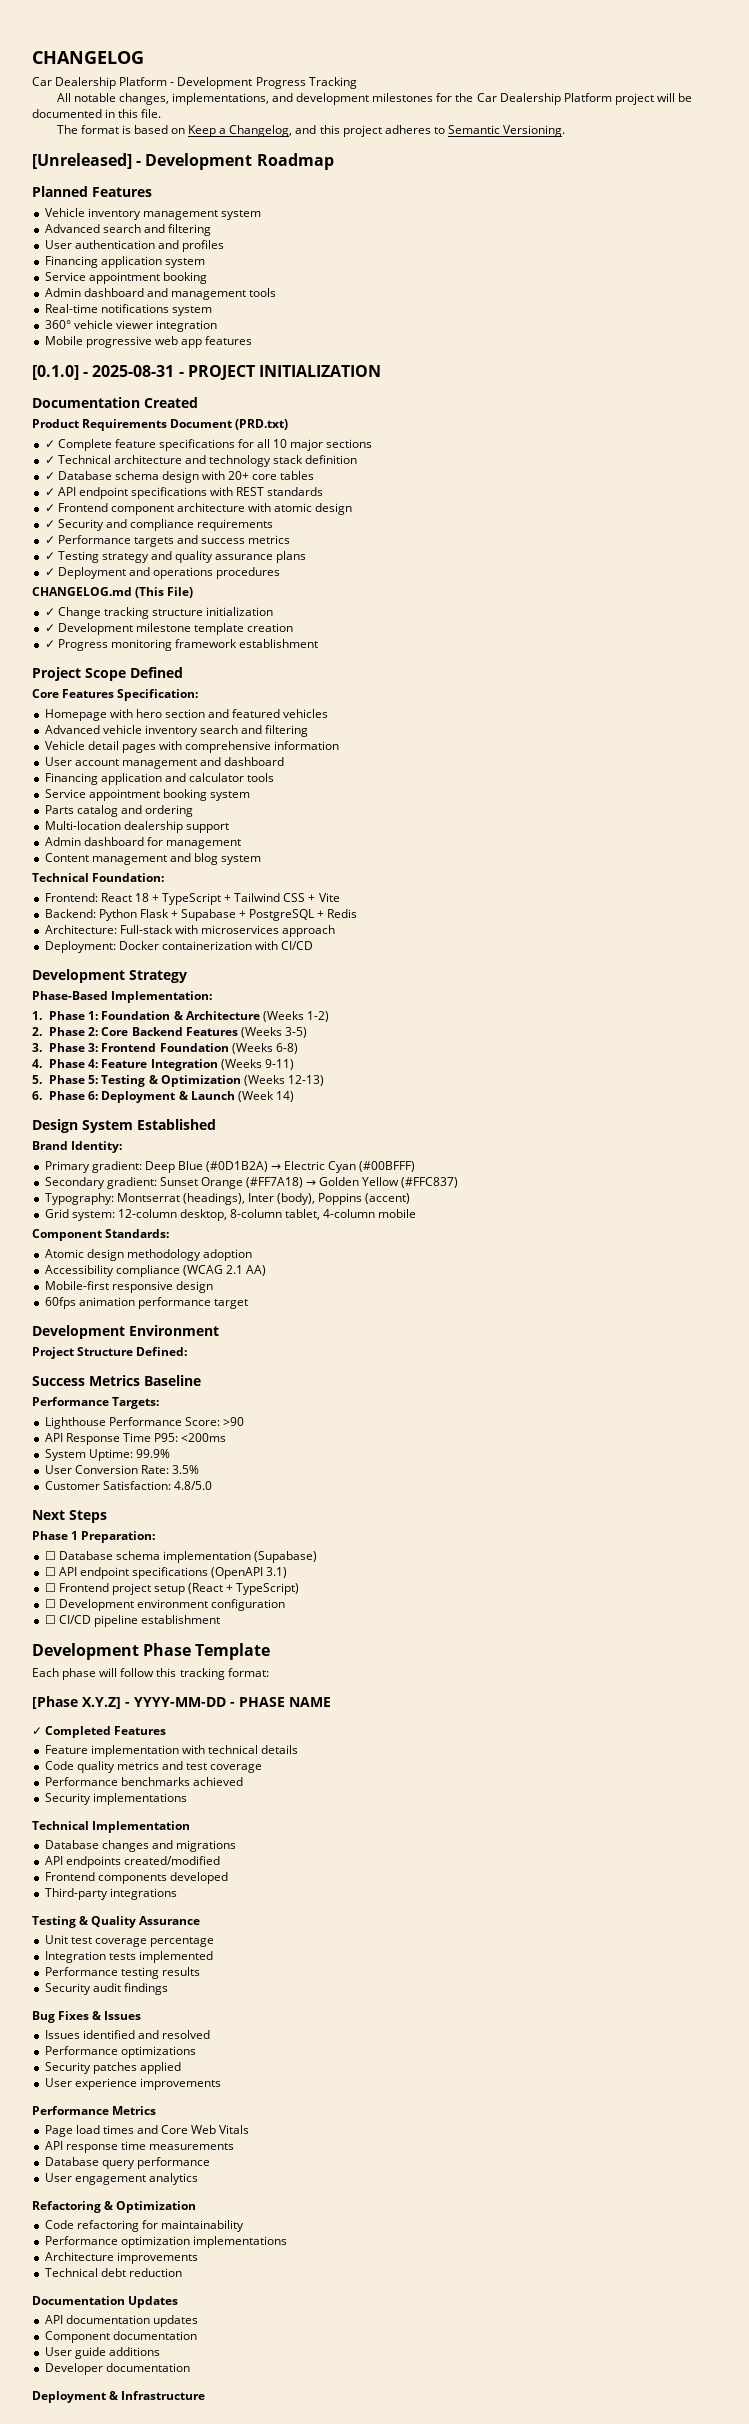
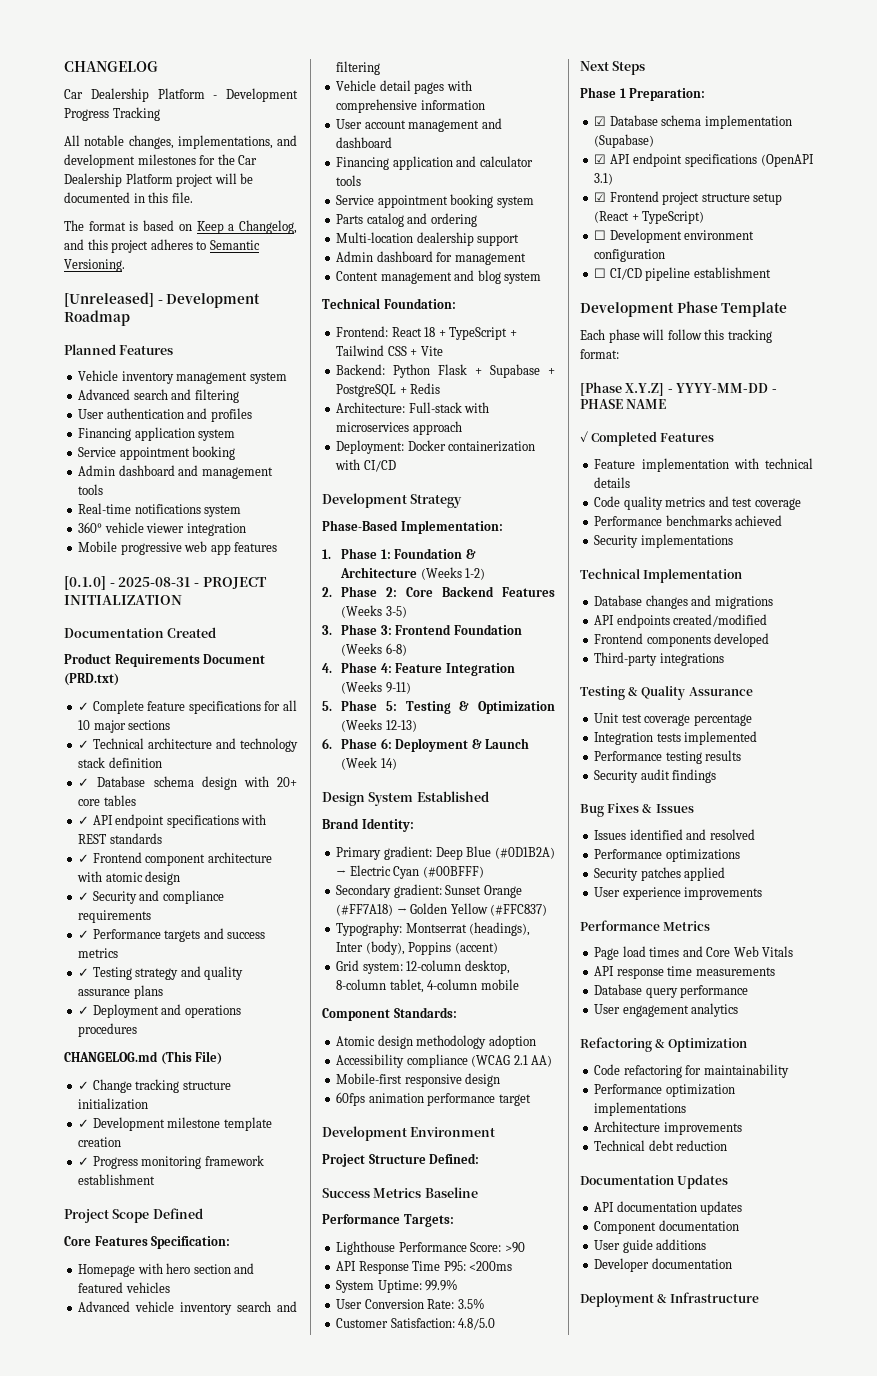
[44,1551,56,1560] ☐ -> [594,116,607,126] ☑
[44,1567,56,1576] ☐ -> [594,154,607,164] ☑
[44,1583,56,1592] ☐ -> [594,192,607,202] ☑
(151, 1589) none -> [701,193,750,202] structure

